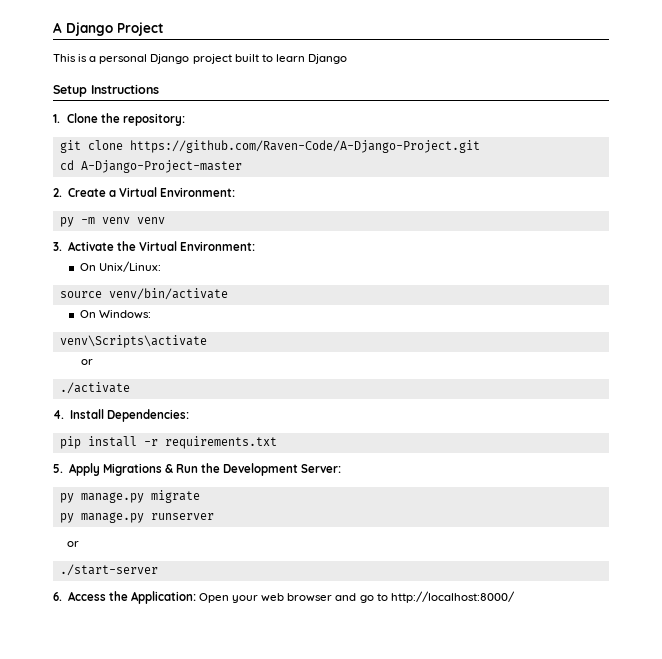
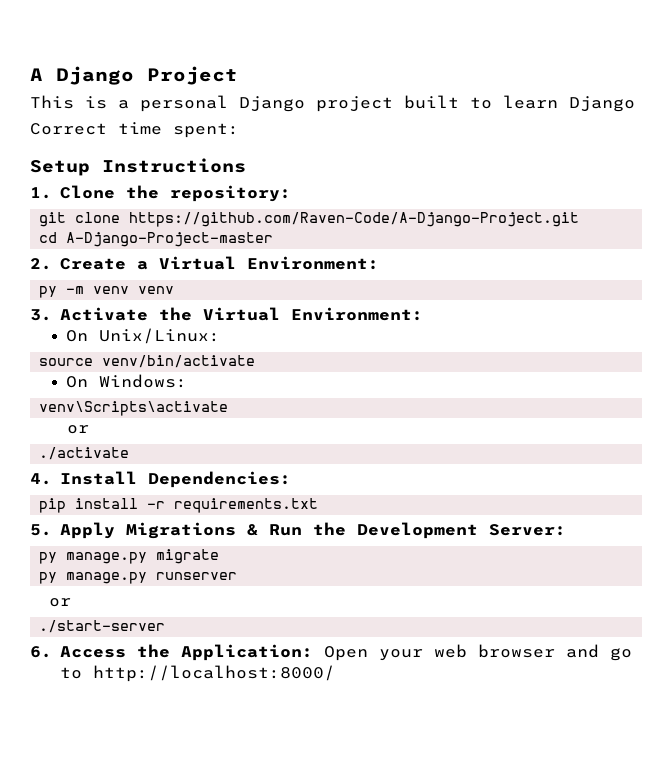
(347, 59) none -> [30,122,239,138] // Correct time spent:

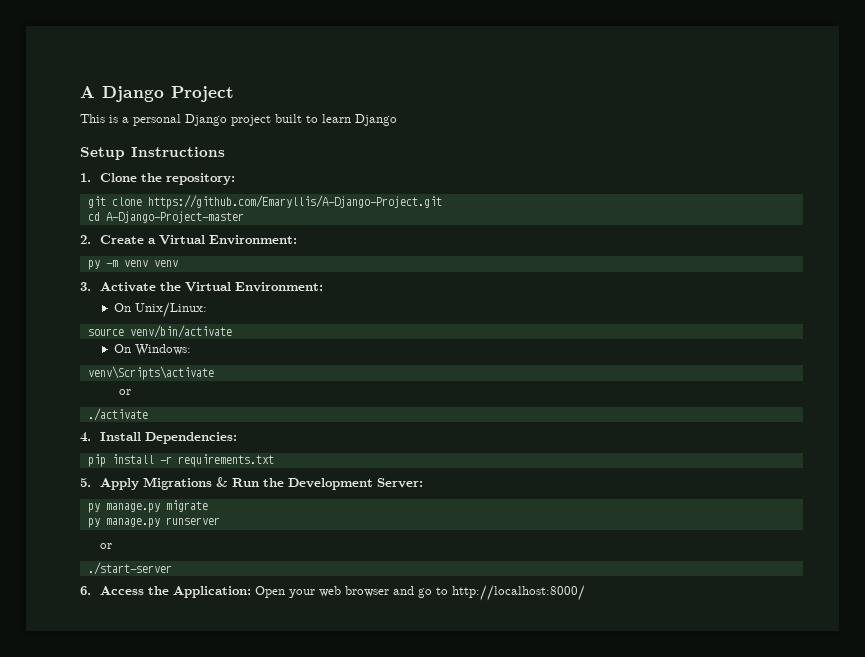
[30,122,239,138] // Correct time spent: -> (397, 120) none
[129,212,580,227] https://github.com/Raven-Code/A-Django-Project.git -> [147,195,442,209] https://github.com/Emaryllis/A-Django-Project.git

